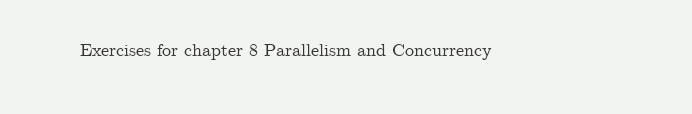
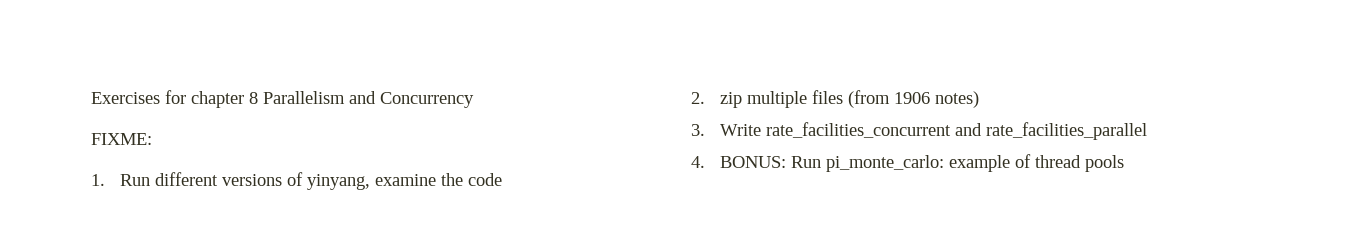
(492, 52) none -> [91,133,152,145] [91,172,502,190] [691,90,979,108] [691,122,1147,140] [691,154,1124,172] // FIXME: // 1. Run different versions of yinyang, examine the code // 2. zip multiple files (from 1906 notes) // 3. Write rate_facilities_concurrent and rate_facilities_parallel // 4. BONUS: Run pi_monte_carlo: example of thread pools

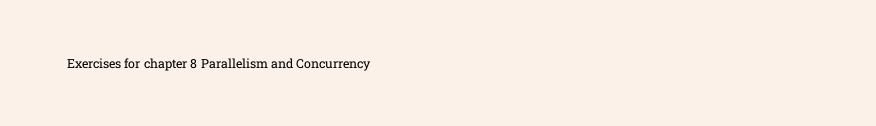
[91,133,152,145] [91,172,502,190] [691,90,979,108] [691,122,1147,140] [691,154,1124,172] // FIXME: // 1. Run different versions of yinyang, examine the code // 2. zip multiple files (from 1906 notes) // 3. Write rate_facilities_concurrent and rate_facilities_parallel // 4. BONUS: Run pi_monte_carlo: example of thread pools -> (372, 65) none

